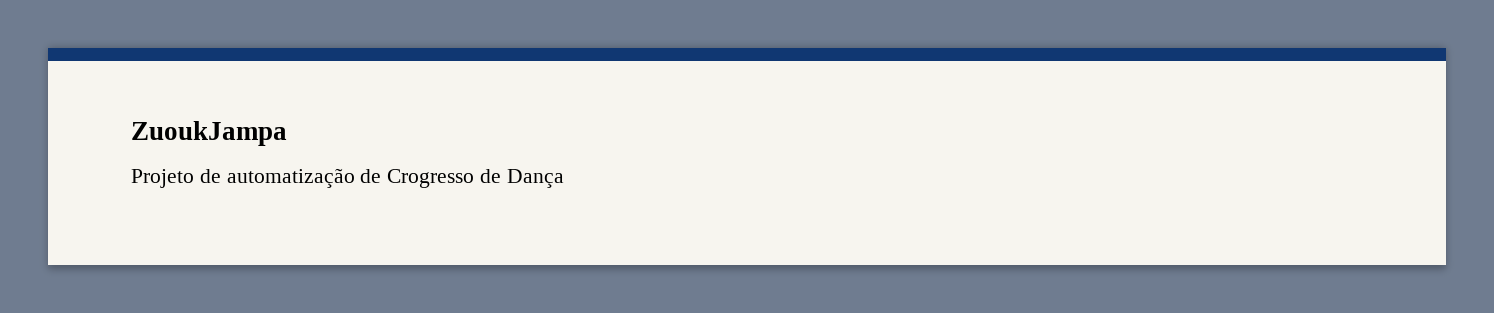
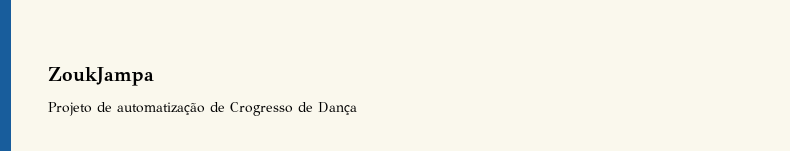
[131,121,287,146] ZuoukJampa -> [48,67,154,86] ZoukJampa

